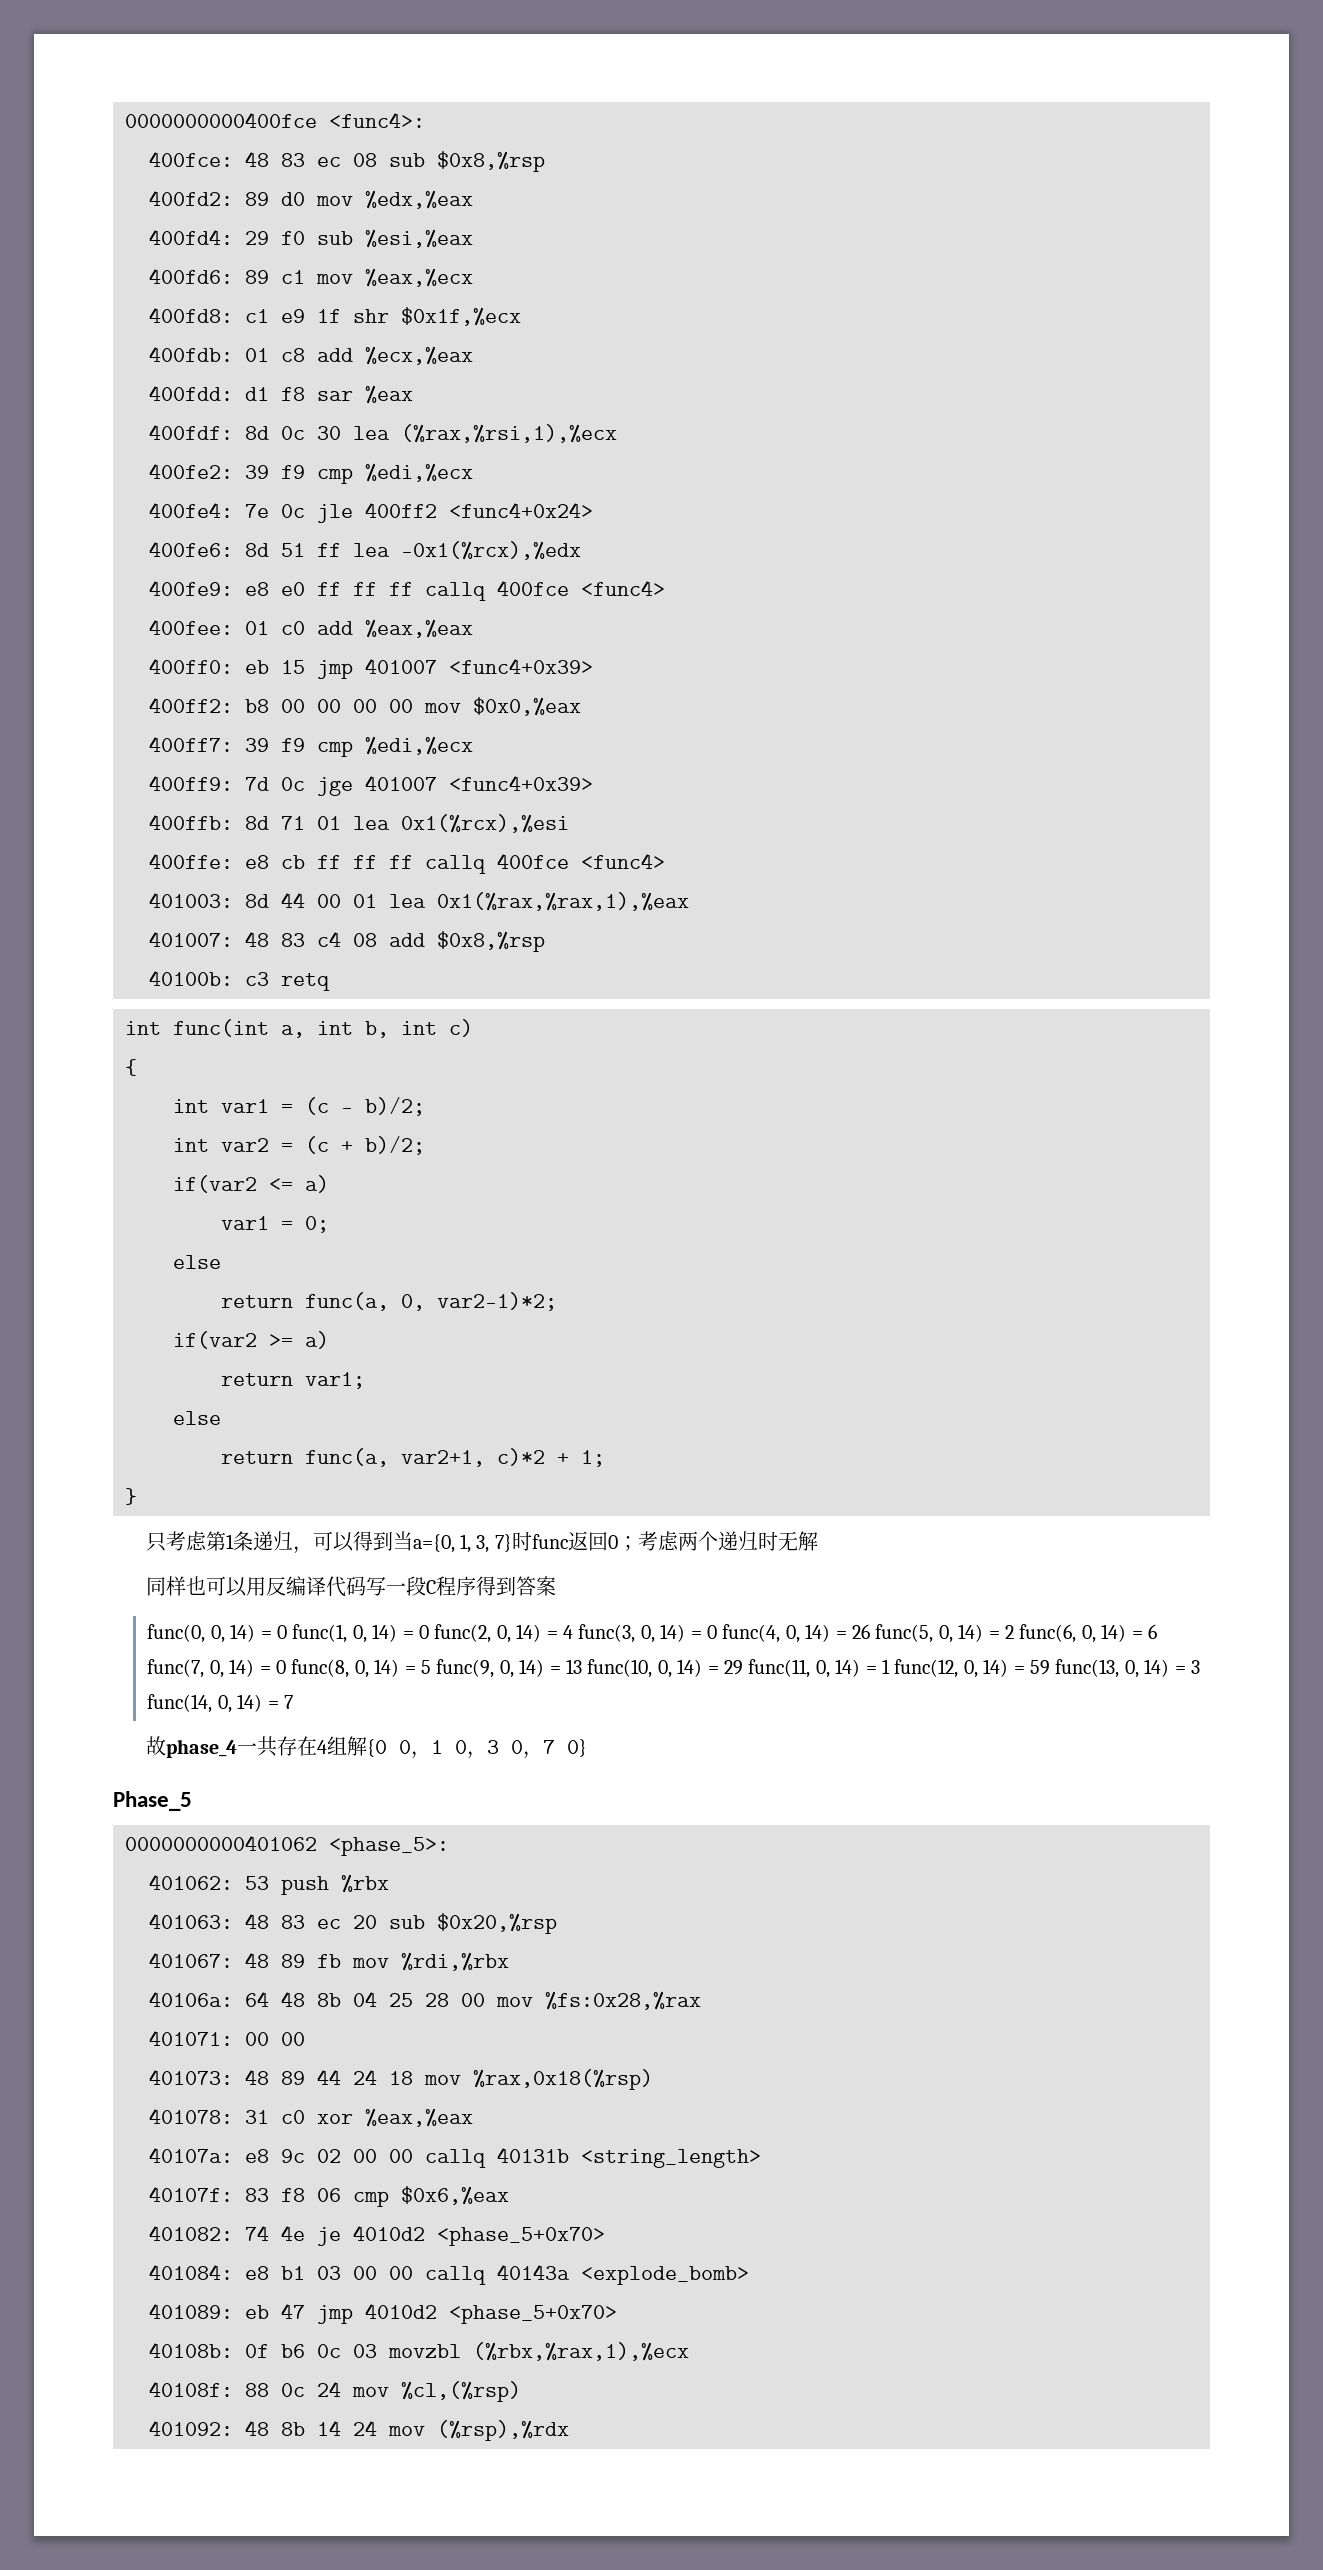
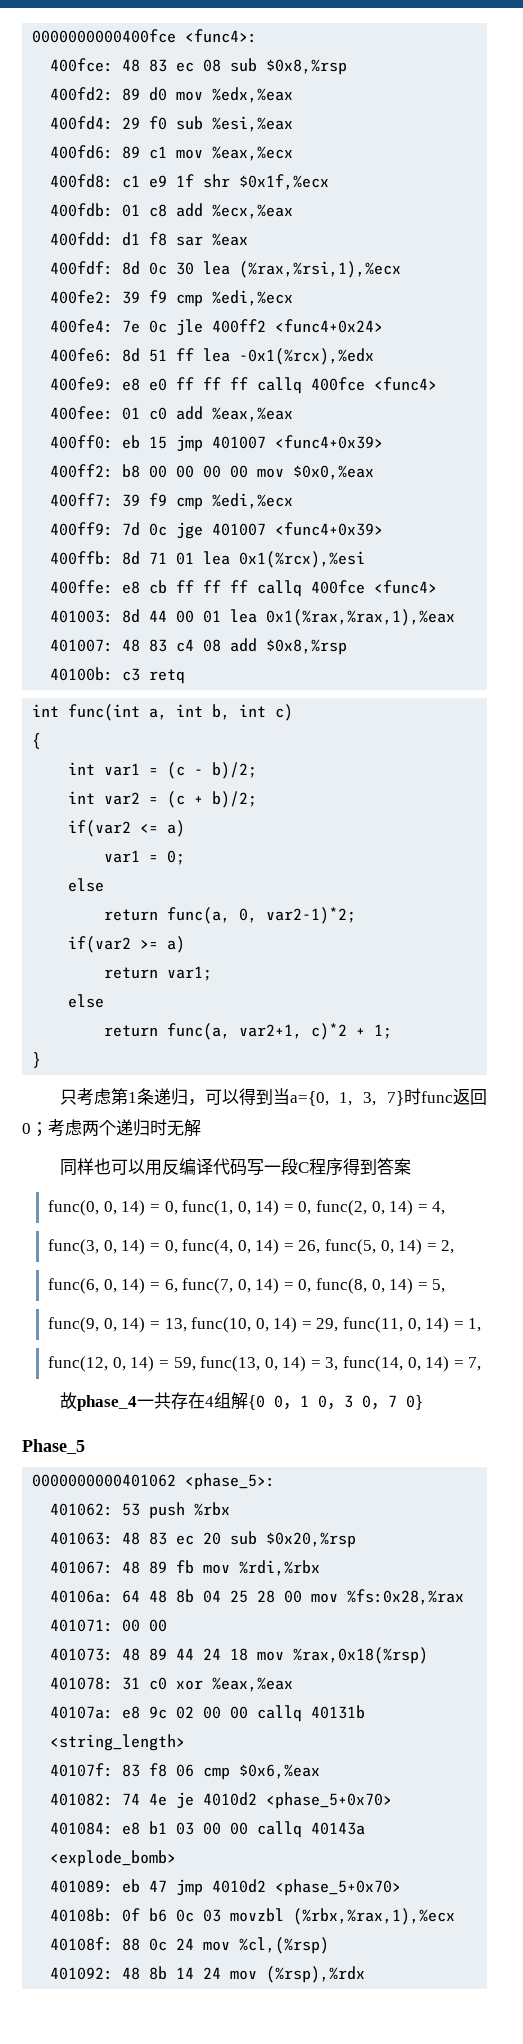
[277,1625,288,1639] 0 -> [164,1201,178,1215] 0,
[419,1625,430,1639] 0 -> [298,1201,312,1215] 0,
[563,1625,574,1639] 4 -> [432,1201,446,1215] 4, //
[707,1625,718,1639] 0 -> [164,1240,178,1254] 0,
[852,1624,871,1639] 26 -> [298,1240,321,1254] 26,
[1005,1625,1015,1639] 2 -> [441,1240,455,1254] 2, //
[1148,1624,1158,1639] 6 -> [164,1279,178,1293] 6,
[276,1660,287,1674] 0 -> [298,1279,312,1293] 0,
[421,1660,432,1674] 5 -> [432,1279,446,1293] 5, //
[566,1659,583,1674] 13 -> [164,1318,187,1332] 13,
[724,1660,744,1675] 29 -> [316,1318,339,1332] 29,
[882,1659,891,1674] 1 -> [468,1318,482,1332] 1, //
[1030,1660,1051,1675] 59 -> [173,1357,196,1371] 59,
[1191,1660,1201,1674] 3 -> [325,1357,339,1371] 3,
[284,1695,294,1709] 7 -> [468,1357,482,1371] 7,

